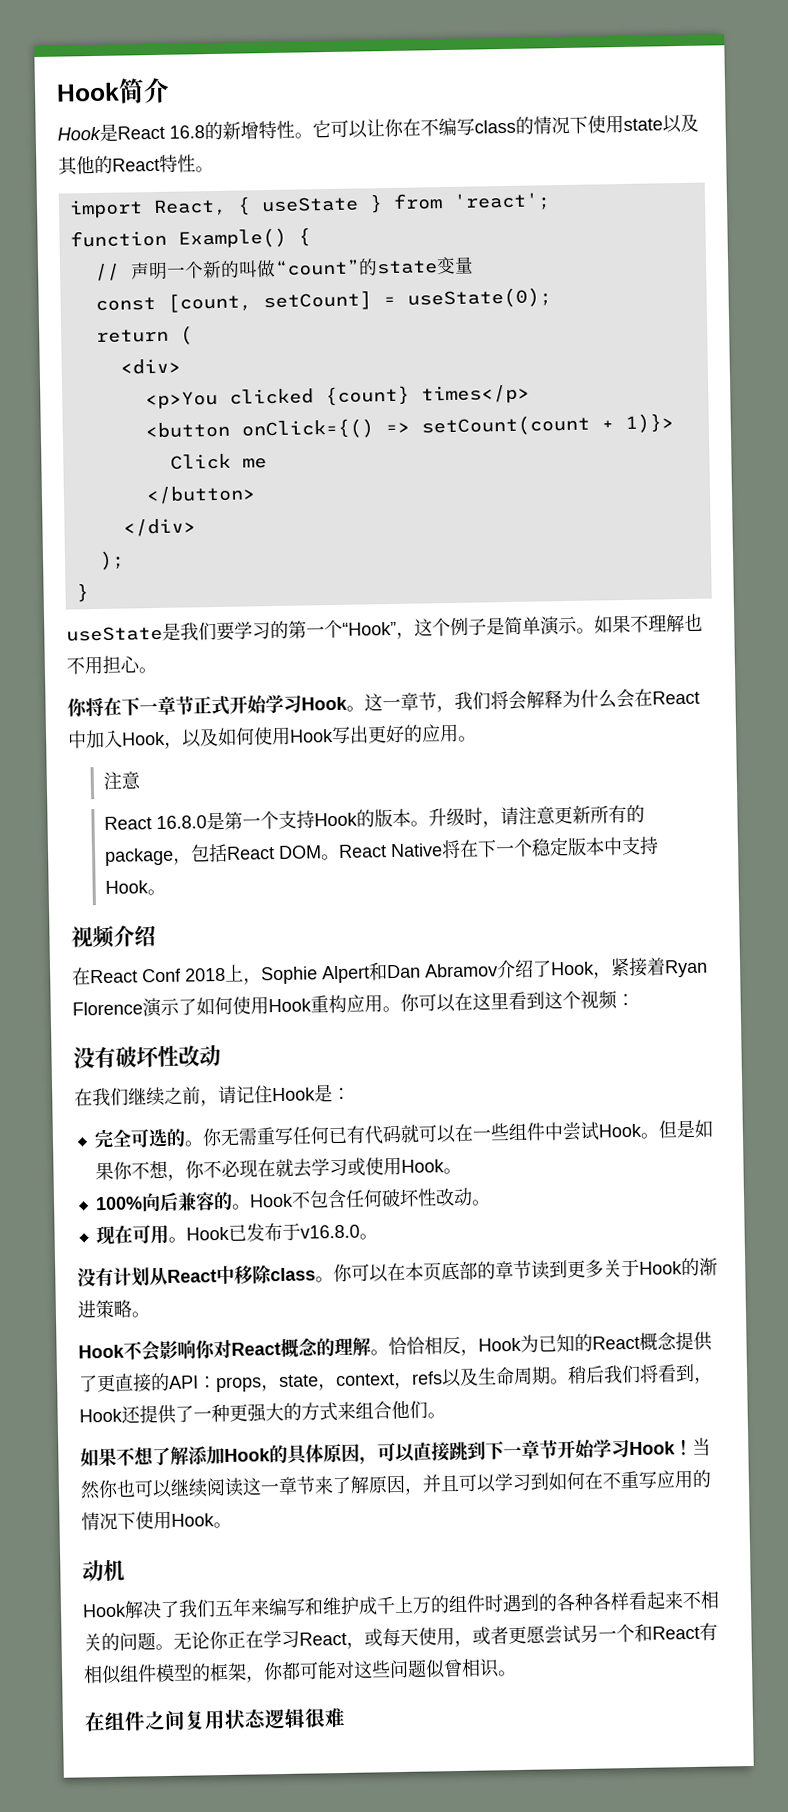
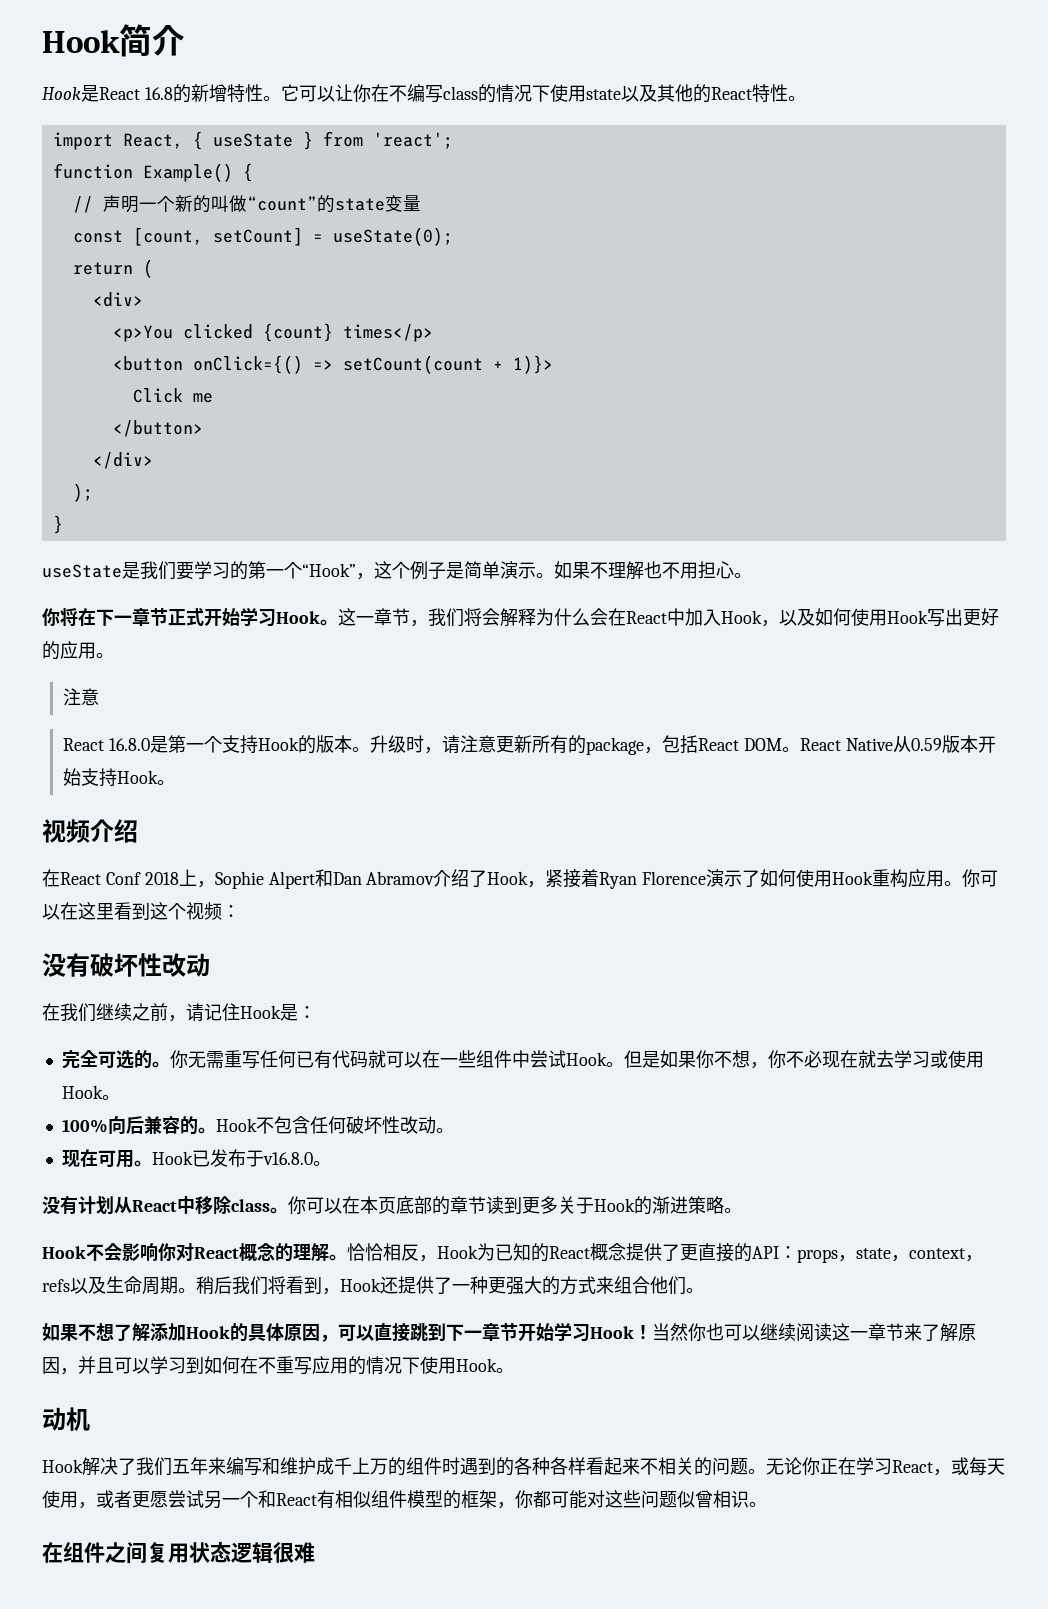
[440,837,623,859] 将在下一个稳定版本中 -> [892,735,996,753] [62,768,81,786] 从0.59版本开始

